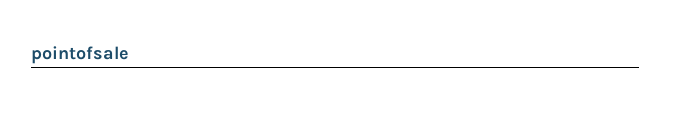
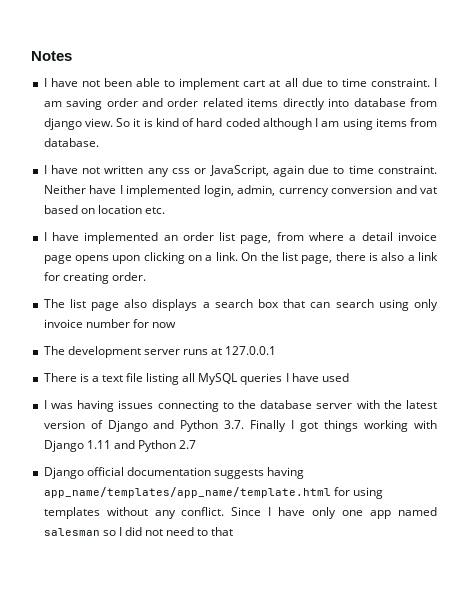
[31,46,129,64] pointofsale -> [31,51,72,61] [43,78,438,90] [43,98,438,110] [43,118,437,130] [43,138,99,147] [43,165,438,177] [43,185,437,197] [43,205,165,214] [43,232,438,244] [43,252,438,264] [43,272,146,284] [43,299,438,311] [43,319,176,328] [43,346,277,358] [43,373,349,385] [43,400,437,412] [43,420,437,432] [43,440,197,452] [43,467,305,479] [43,487,383,499] [43,507,437,519] [43,527,234,536] Notes // I have not been able to implement cart at all due to time constraint. I am saving order and order related items directly into database from django view. So it is kind of hard coded although I am using items from database. // I have not written any css or JavaScript, again due to time constraint. Neither have I implemented login, admin, currency conversion and vat based on location etc. // I have implemented an order list page, from where a detail invoice page opens upon clicking on a link. On the list page, there is also a link for creating order. // The list page also displays a search box that can search using only invoice number for now // The development server runs at 127.0.0.1 // There is a text file listing all MySQL queries I have used // I was having issues connecting to the database server with the latest version of Django and Python 3.7. Finally I got things working with Django 1.11 and Python 2.7 // Django official documentation suggests having app_name/templates/app_name/template.html for using templates without any conflict. Since I have only one app named salesman so I did not need to that

